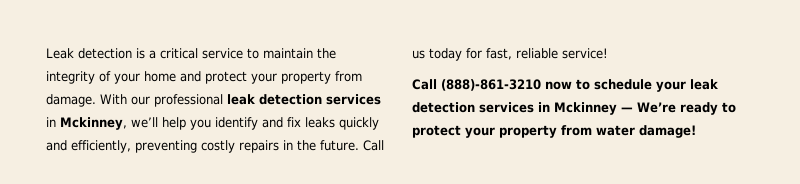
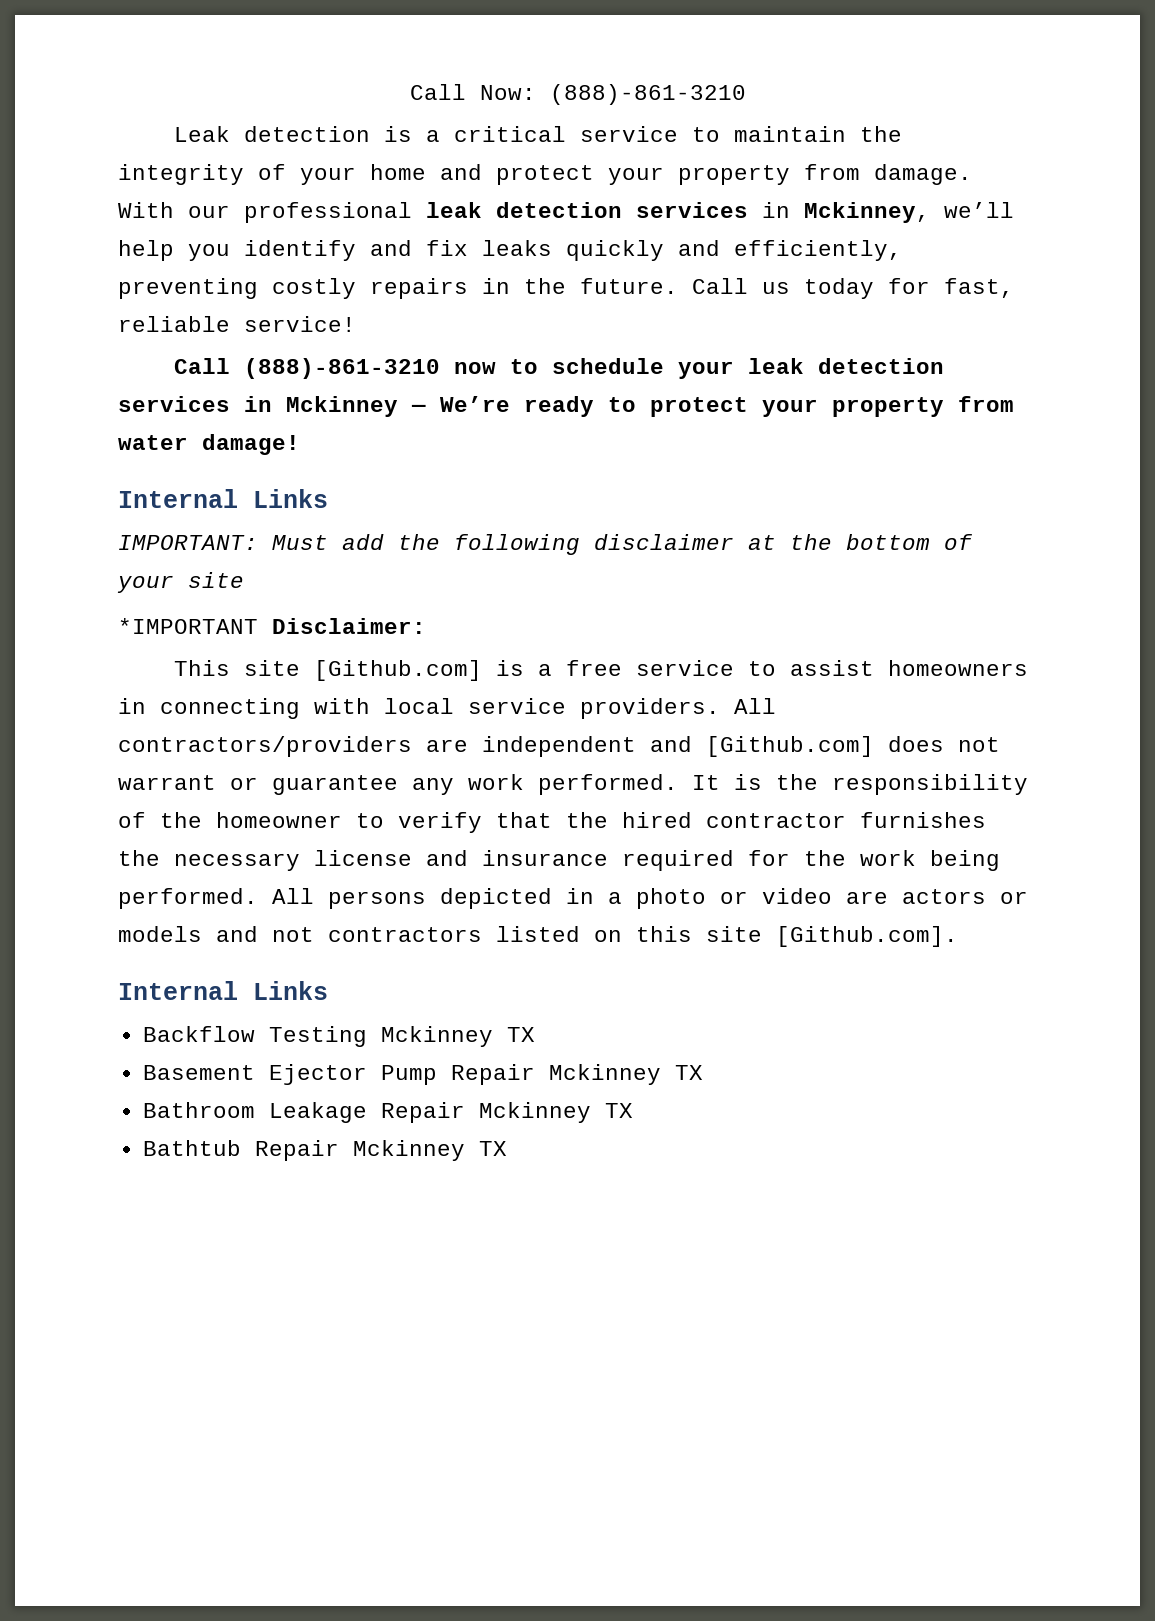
(46, 53) none -> [409,84,746,105] Call Now: (888)-861-3210 //
(696, 131) none -> [118,489,328,508] [118,534,973,555] [117,572,244,593] [118,618,426,634] [174,660,1029,681] [118,698,776,719] [118,736,1000,757] [118,774,1028,795] [118,812,986,833] [118,850,1000,871] [118,888,1028,909] [118,926,958,947] [118,981,328,1000] [142,1026,535,1047] [142,1064,703,1085] [142,1102,633,1123] [142,1140,507,1161] // Internal Links // IMPORTANT: Must add the following disclaimer at the bottom of your site // *IMPORTANT Disclaimer: // This site [Github.com] is a free service to assist homeowners in connecting with local service providers. All contractors/providers are independent and [Github.com] does not warrant or guarantee any work performed. It is the responsibility of the homeowner to verify that the hired contractor furnishes the necessary license and insurance required for the work being performed. All persons depicted in a photo or video are actors or models and not contractors listed on this site [Github.com]. // Internal Links // Backflow Testing Mckinney TX // Basement Ejector Pump Repair Mckinney TX // Bathroom Leakage Repair Mckinney TX // Bathtub Repair Mckinney TX

